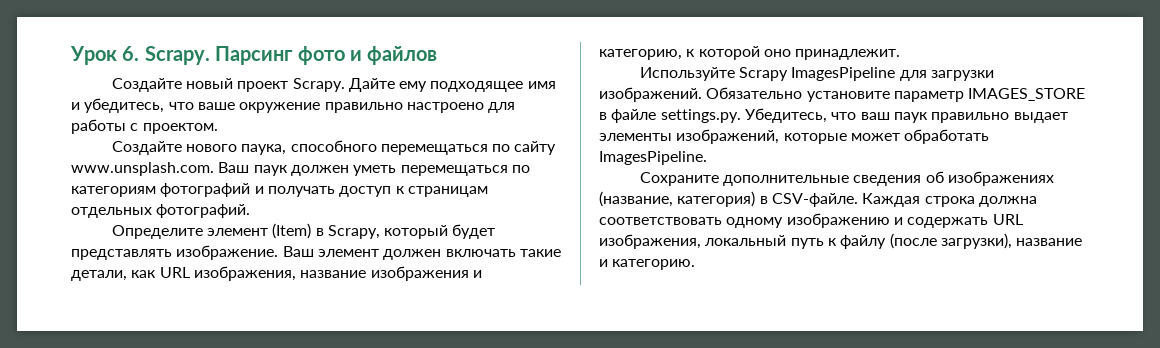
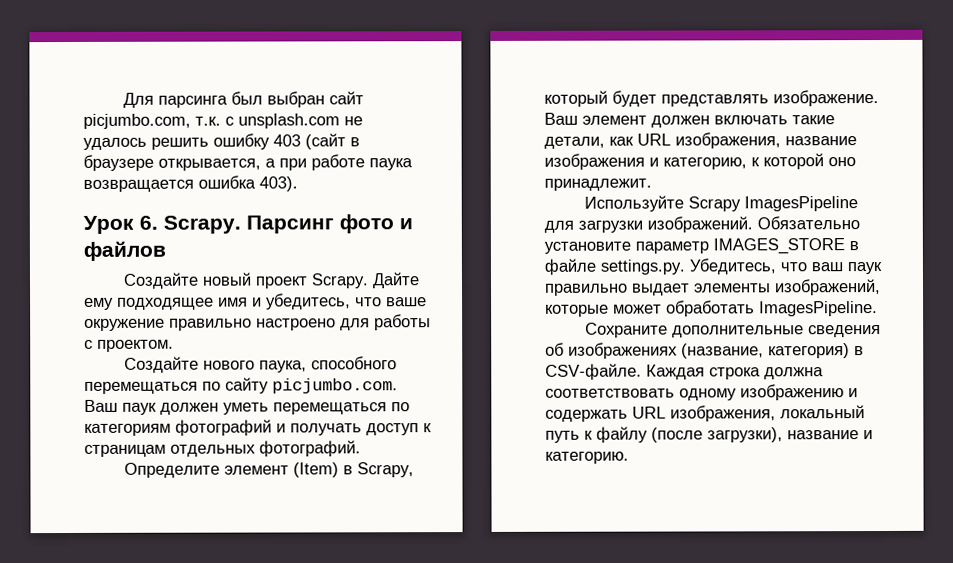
(70, 55) none -> [122,91,364,108] [83,113,363,129] [83,133,360,150] [83,154,413,171] [83,175,298,192] Для парсинга был выбран сайт picjumbo.com, т.к. с unsplash.com не удалось решить ошибку 403 (сайт в браузере открывается, а при работе паука возвращается ошибка 403). //
[71,162,214,176] www.unsplash.com. -> [272,378,398,394] picjumbo.com.

